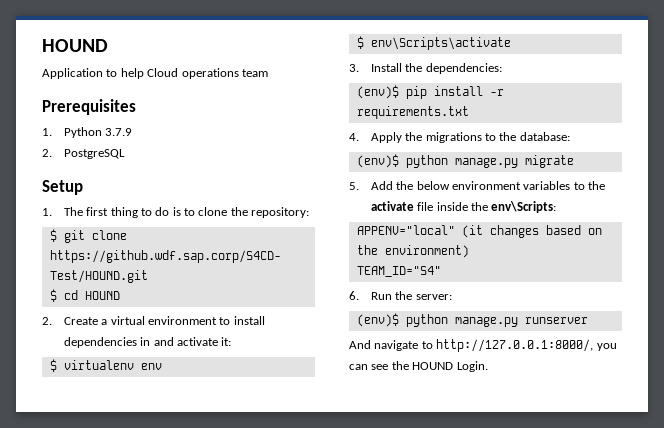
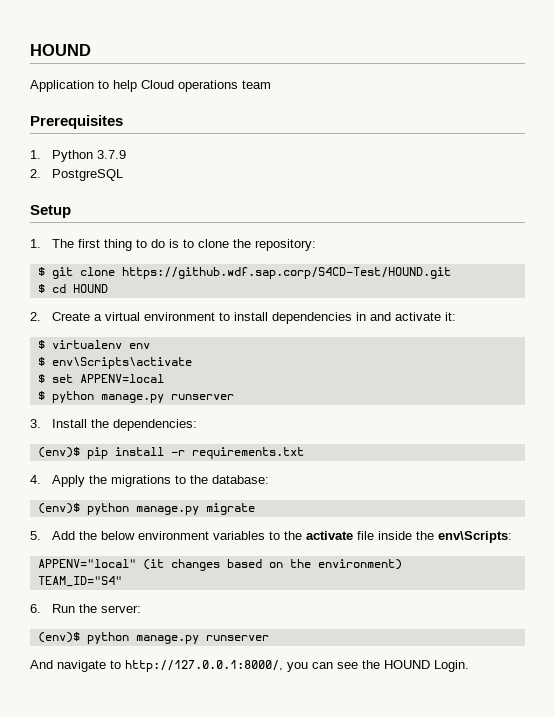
(511, 43) none -> [37,374,164,383] [37,391,234,403] // $ set APPENV=local // $ python manage.py runserver

